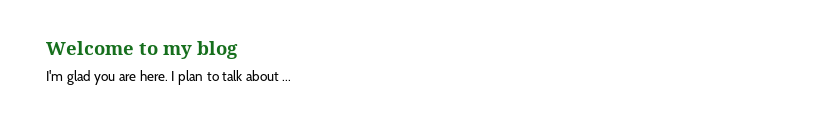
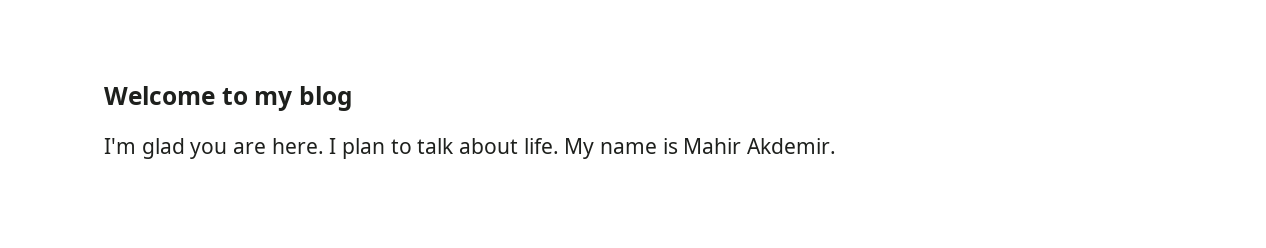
[282,79,292,81] ... -> [523,138,837,159] life. My name is Mahir Akdemir.

